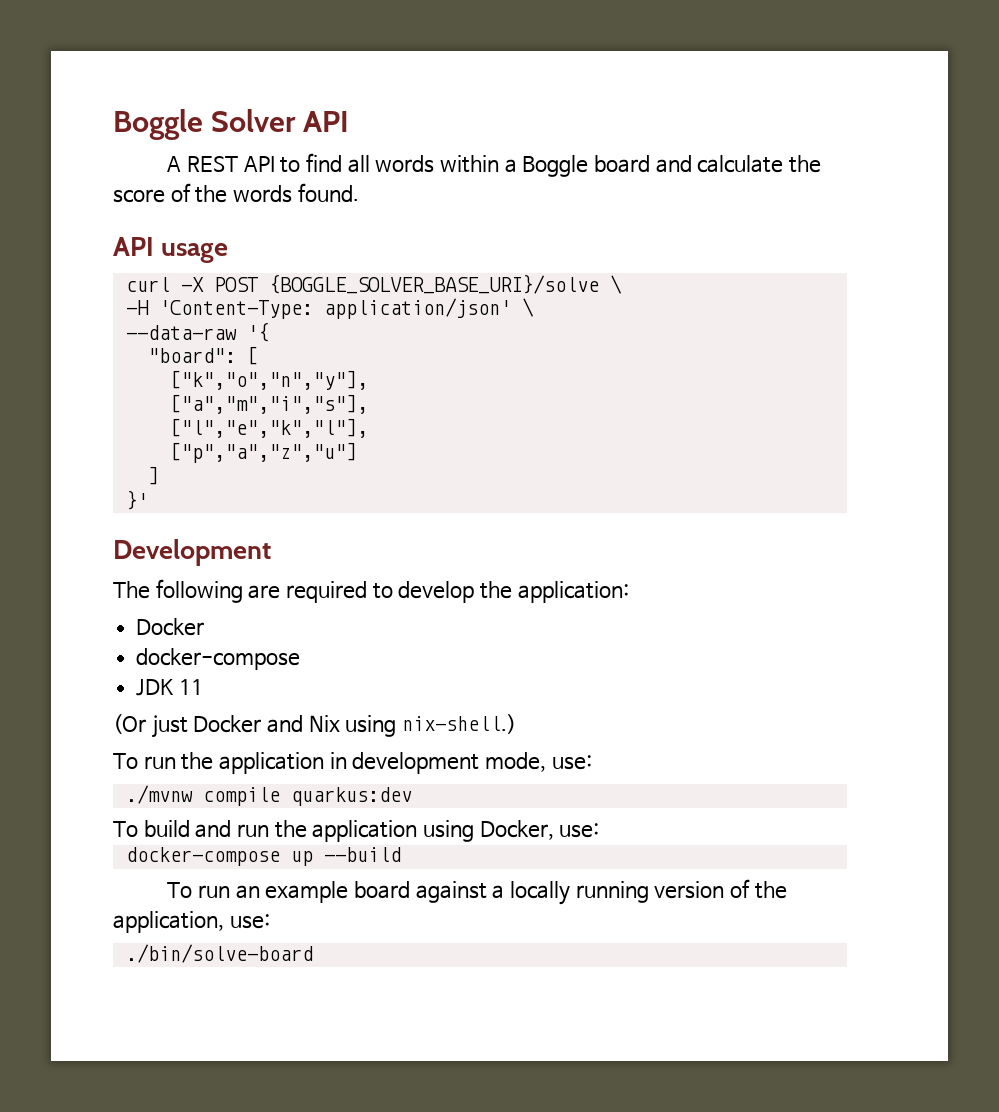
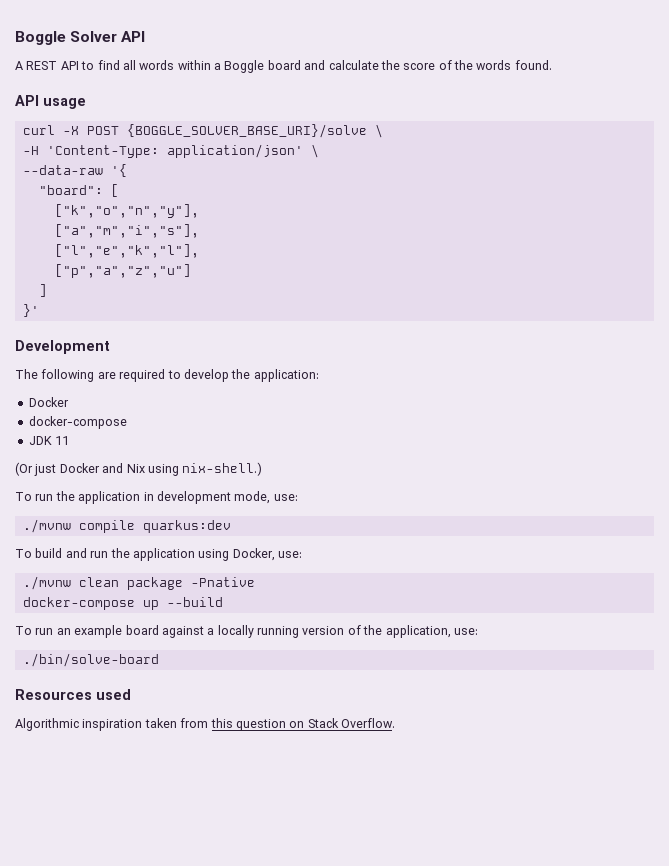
(600, 830) none -> [22,576,255,590] // ./mvnw clean package -Pnative
(313, 953) none -> [15,689,131,700] [15,718,395,731] // Resources used // Algorithmic inspiration taken from this question on Stack Overflow.

